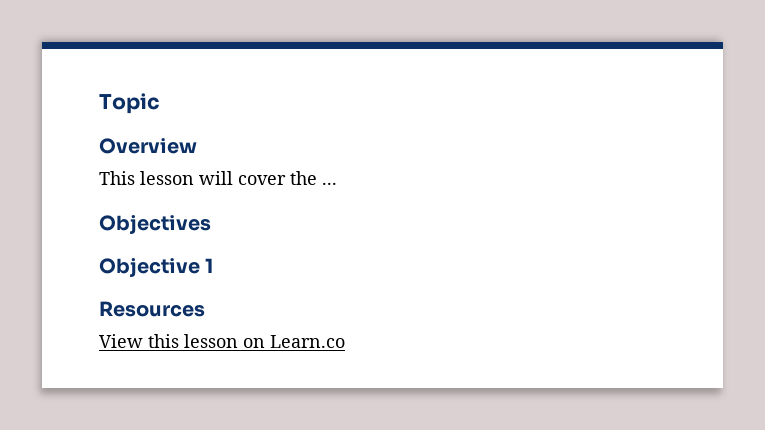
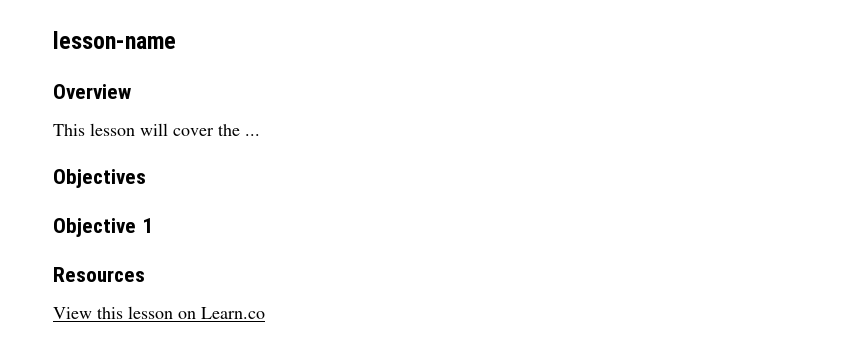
[99,93,160,114] Topic -> [53,31,176,49] lesson-name

